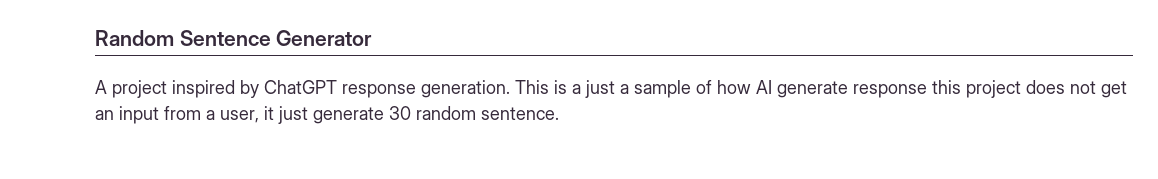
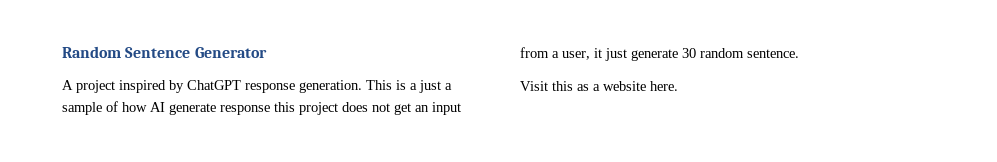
(559, 113) none -> [520,81,678,91] // Visit this as a website here.

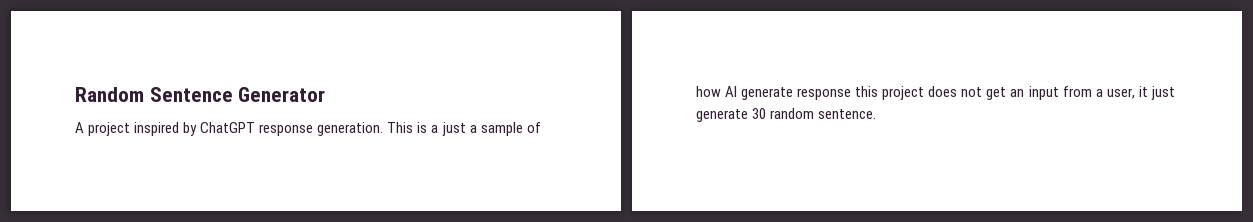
[520,81,678,91] // Visit this as a website here. -> (877, 114) none

